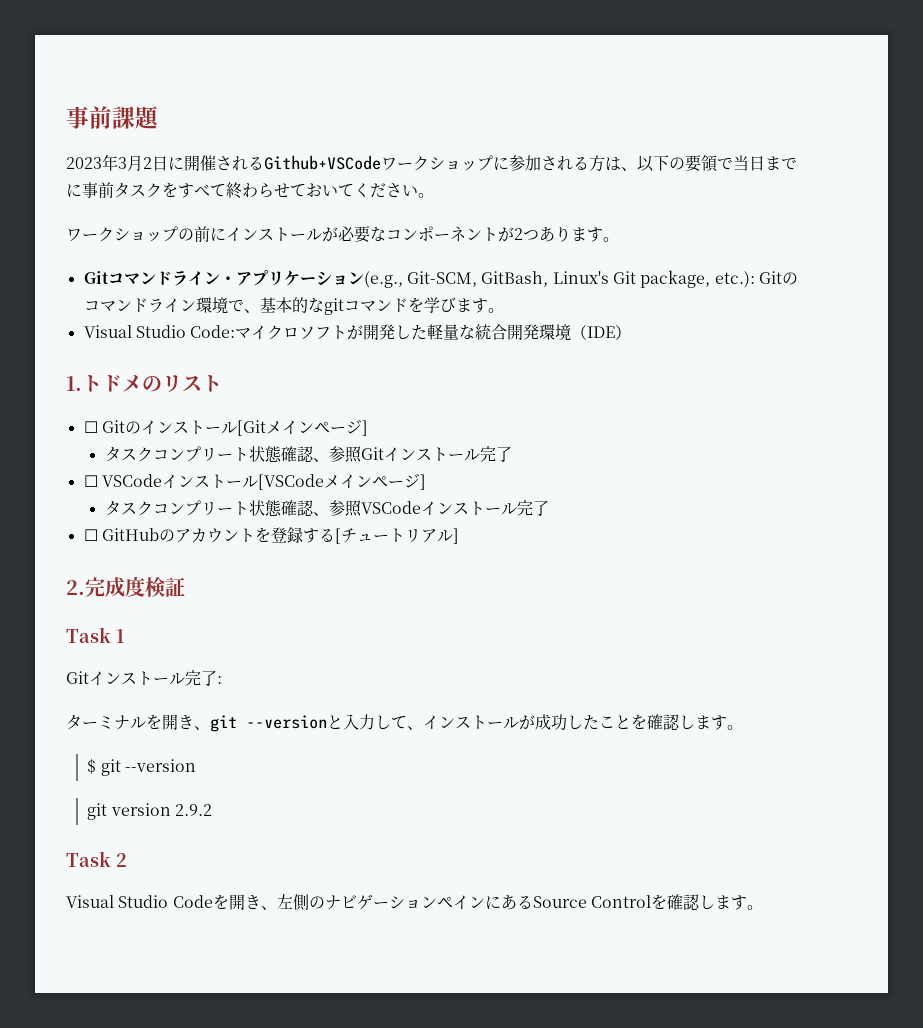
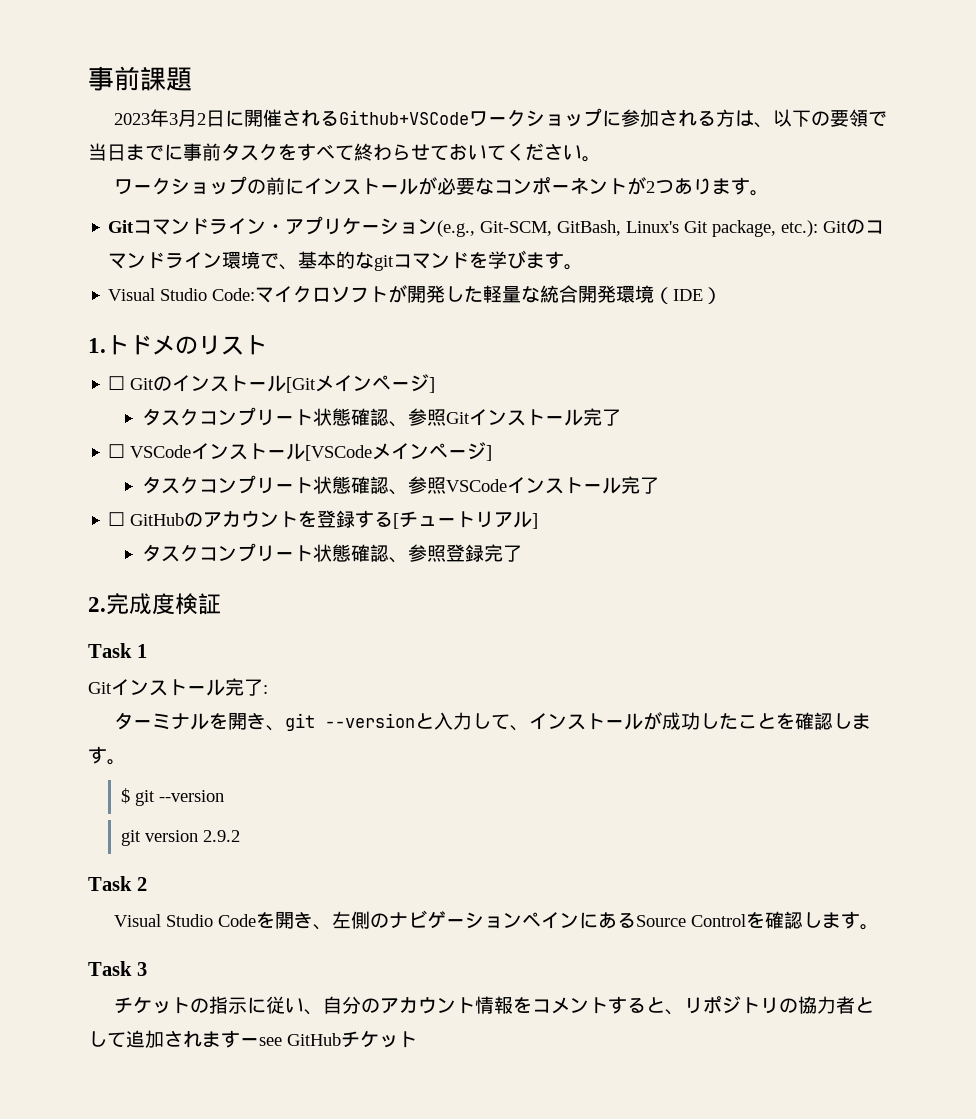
(459, 536) none -> [141,543,522,563] // タスクコンプリート状態確認、参照登録完了
(763, 907) none -> [88,961,147,976] [114,996,875,1015] [88,1030,417,1048] // Task 3 // チケットの指示に従い、自分のアカウント情報をコメントすると、リポジトリの協力者として追加されますーsee GitHubチケット

